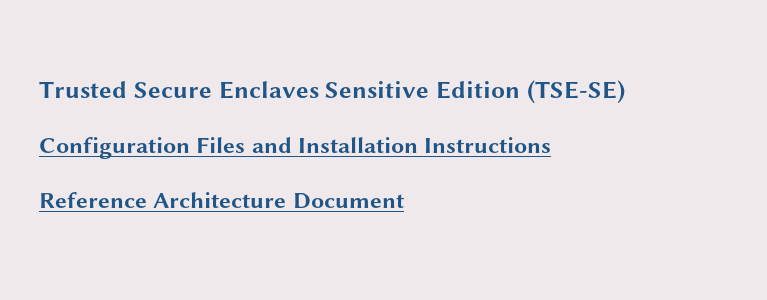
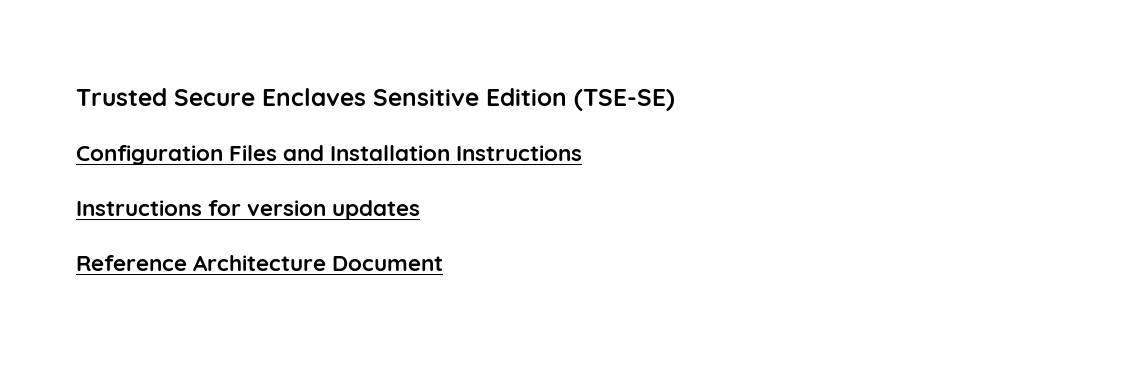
(552, 145) none -> [76,200,421,220] // Instructions for version updates

